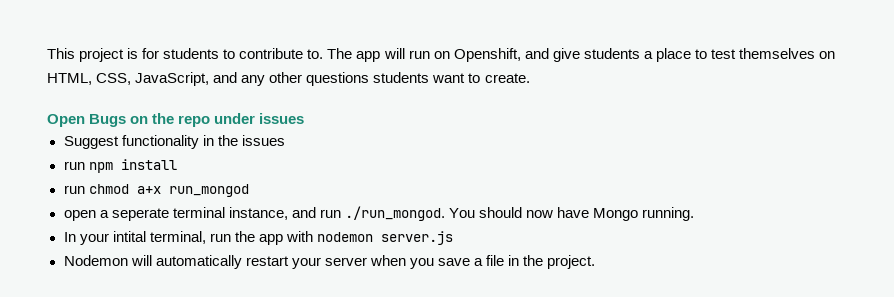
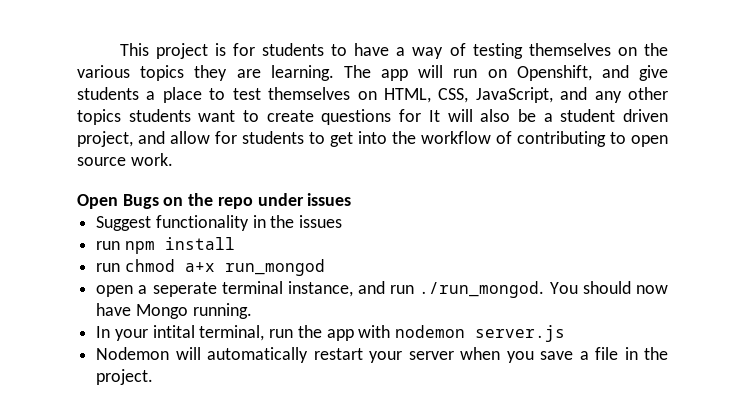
[239,48,324,59] contribute to. -> [354,43,668,59] [77,65,334,81] have a way of testing themselves on the various topics they are learning.
[306,72,370,86] questions -> [77,109,121,125] topics
[484,73,530,83] create. -> [266,109,668,125] [77,131,668,147] [77,153,173,166] create questions for It will also be a student driven project, and allow for students to get into the workflow of contributing to open source work.

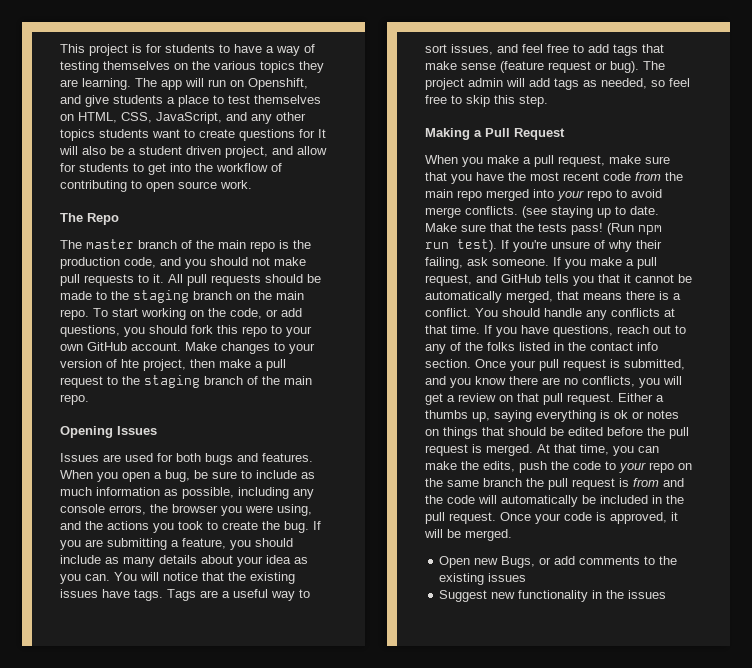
[77,193,304,209] Open Bugs on the repo under -> [60,213,119,225] [60,239,311,252] [60,257,306,269] [60,274,321,286] [60,290,304,303] [60,308,302,320] [60,325,312,337] [60,342,315,354] [60,359,286,371] [60,375,312,388] [60,394,89,405] [60,426,157,438] [60,453,313,465] [60,470,315,482] [60,487,314,499] [60,504,312,516] [60,521,321,533] [60,538,293,550] [60,555,308,567] [60,572,295,584] [60,589,310,601] [425,44,664,56] [425,61,665,73] [425,78,690,90] [425,95,548,107] [425,128,565,140] [425,155,670,167] [425,172,683,184] [425,189,662,201] [425,206,659,218] [425,223,662,235] [425,239,662,252] [425,257,657,269] [425,274,692,286] [425,291,681,303] [425,308,675,320] [425,325,686,337] [425,342,658,354] [425,359,685,371] [425,376,682,388] [425,393,664,405] [425,410,679,422] [425,427,689,439] [425,444,659,456] [425,461,692,473] [425,478,684,490] [425,495,684,507] [425,512,678,524] [424,529,512,541] [439,556,678,568] [439,573,485,585] The Repo // The master branch of the main repo is the production code, and you should not make pull requests to it. All pull requests should be made to the staging branch on the main repo. To start working on the code, or add questions, you should fork this repo to your own GitHub account. Make changes to your version of hte project, then make a pull request to the staging branch of the main repo. // Opening Issues // Issues are used for both bugs and features. When you open a bug, be sure to include as much information as possible, including any console errors, the browser you were using, and the actions you took to create the bug. If you are submitting a feature, you should include as many details about your idea as you can. You will notice that the existing issues have tags. Tags are a useful way to sort issues, and feel free to add tags that make sense (feature request or bug). The project admin will add tags as needed, so feel free to skip this step. // Making a Pull Request // When you make a pull request, make sure that you have the most recent code from the main repo merged into your repo to avoid merge conflicts. (see staying up to date. Make sure that the tests pass! (Run npm run test). If you're unsure of why their failing, ask someone. If you make a pull request, and GitHub tells you that it cannot be automatically merged, that means there is a conflict. You should handle any conflicts at that time. If you have questions, reach out to any of the folks listed in the contact info section. Once your pull request is submitted, and you know there are no conflicts, you will get a review on that pull request. Either a thumbs up, saying everything is ok or notes on things that should be edited before the pull request is merged. At that time, you can make the edits, push the code to your repo on the same branch the pull request is from and the code will automatically be included in the pull request. Once your code is approved, it will be merged. // Open new Bugs, or add comments to the existing
(152, 223) none -> [491,592,516,599] new
[96,237,235,254] [96,259,325,276] [96,281,668,298] [96,303,252,319] [96,325,566,342] [96,347,668,363] [96,369,154,385] // run npm install // run chmod a+x run_mongod // open a seperate terminal instance, and run ./run_mongod. You should now have Mongo running. // In your intital terminal, run the app with nodemon server.js // Nodemon will automatically restart your server when you save a file in the project. -> (667, 594) none

